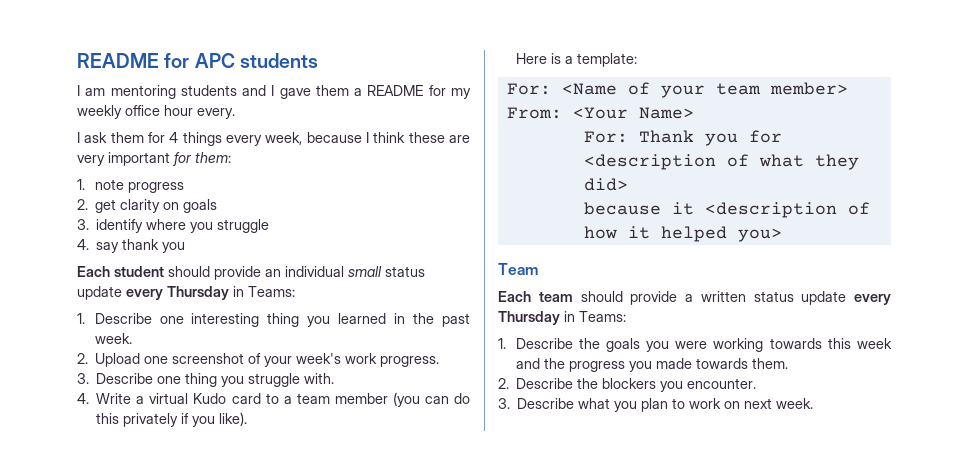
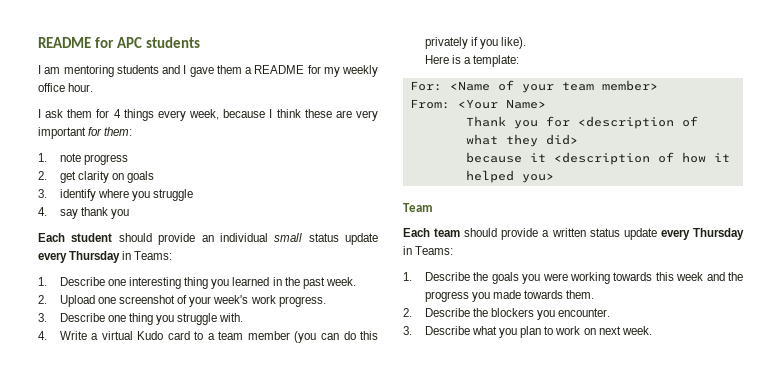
[164,105,235,119] hour every. -> [68,83,94,92] hour.
[583,131,628,143] For: -> (546, 104) none

